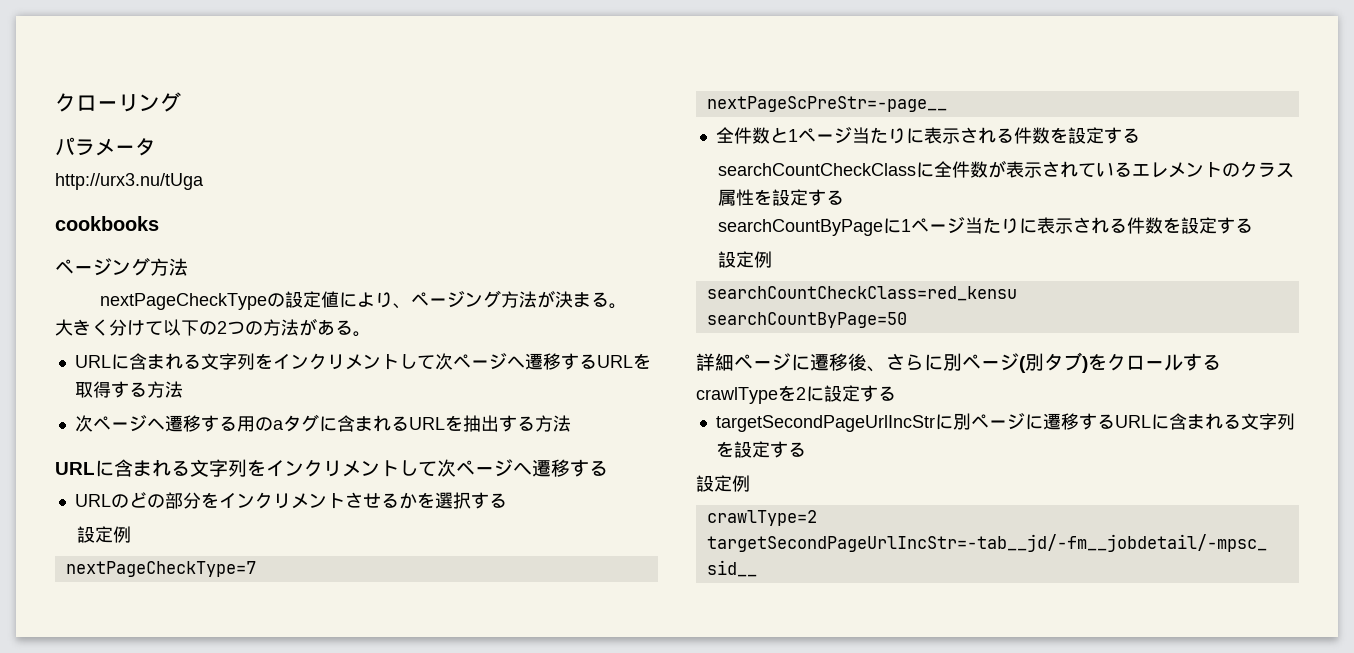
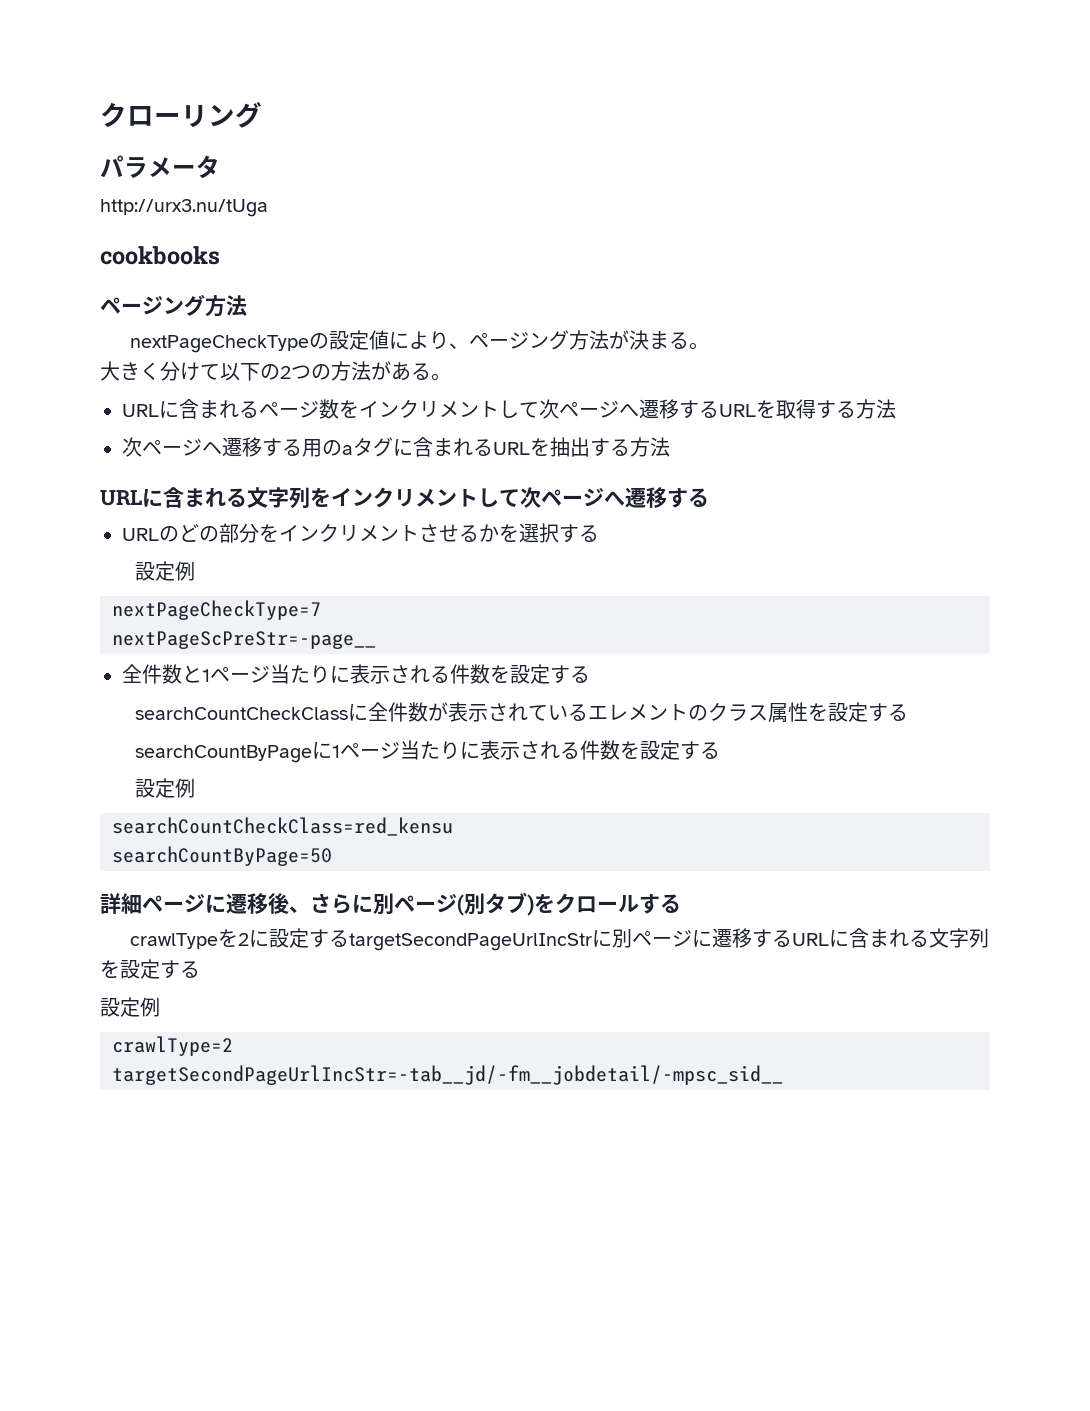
[200,353,255,370] 文字列 -> [259,399,339,419] ページ数
(896, 393) // -> (349, 938) none

